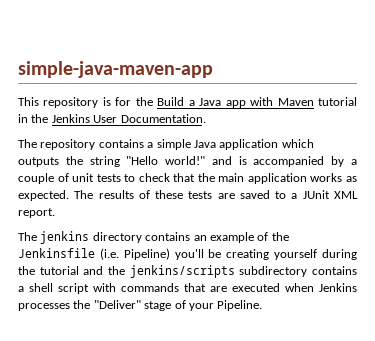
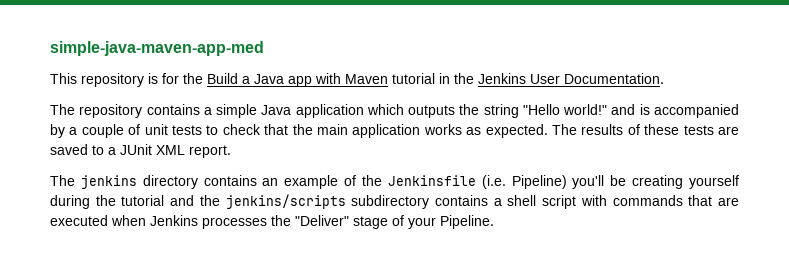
[18,61,213,78] simple-java-maven-app -> [50,41,264,56] simple-java-maven-app-med

